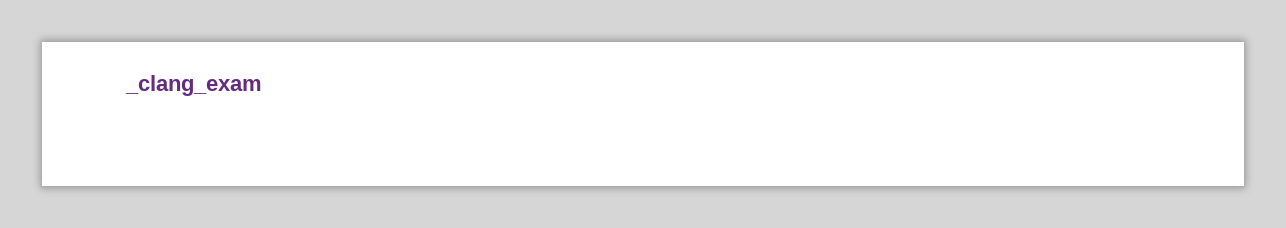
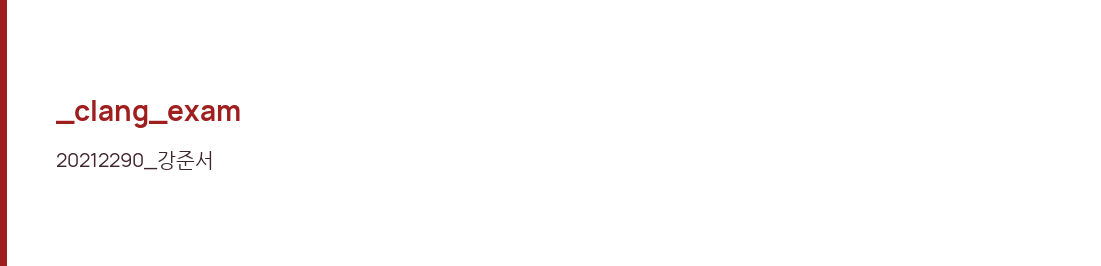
(262, 85) none -> [56,151,214,170] // 20212290_강준서

